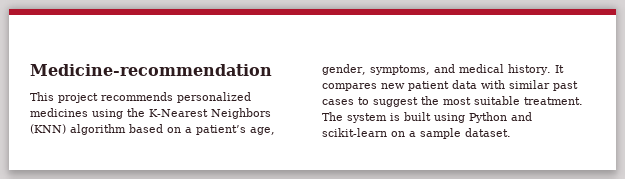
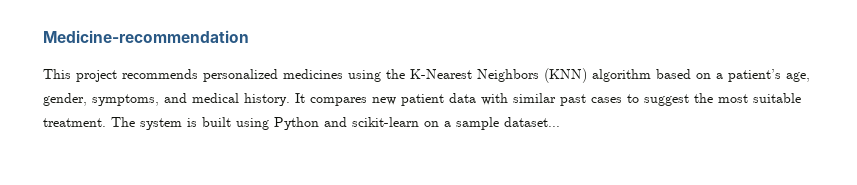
[465,128,511,137] dataset. -> [504,117,560,127] dataset...

